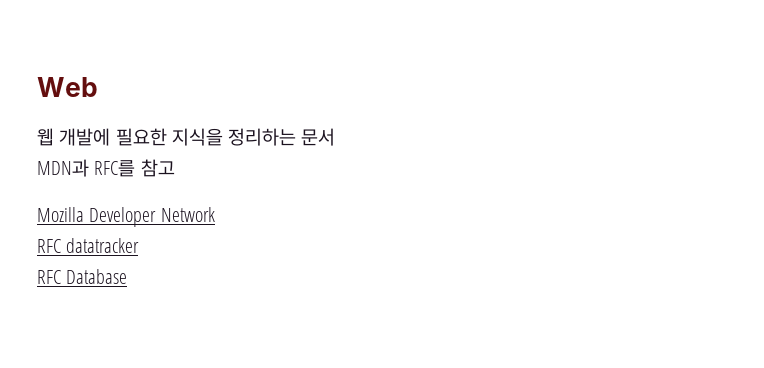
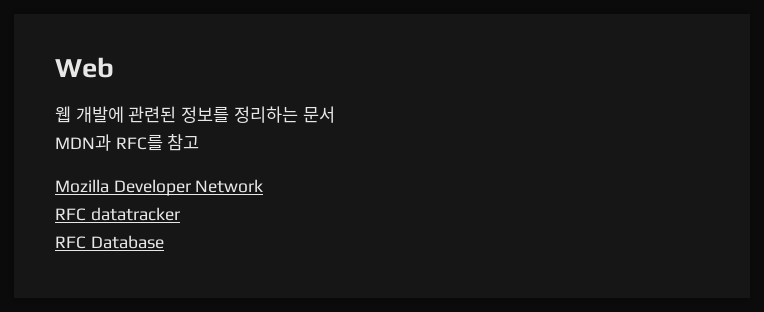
[115,128,223,146] 필요한 지식을 -> [128,106,230,123] 관련된 정보를

